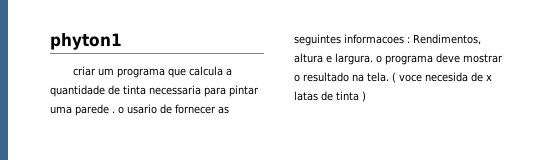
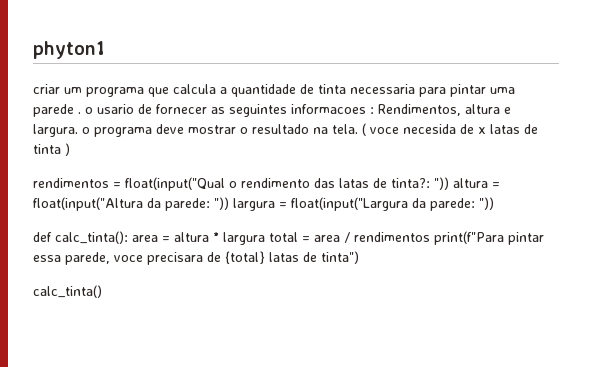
(366, 96) none -> [33,177,500,191] [33,197,494,211] [33,231,544,245] [33,251,359,265] [33,285,102,298] // rendimentos = float(input("Qual o rendimento das latas de tinta?: ")) altura = float(input("Altura da parede: ")) largura = float(input("Largura da parede: ")) // def calc_tinta(): area = altura * largura total = area / rendimentos print(f"Para pintar essa parede, voce precisara de {total} latas de tinta") // calc_tinta()

